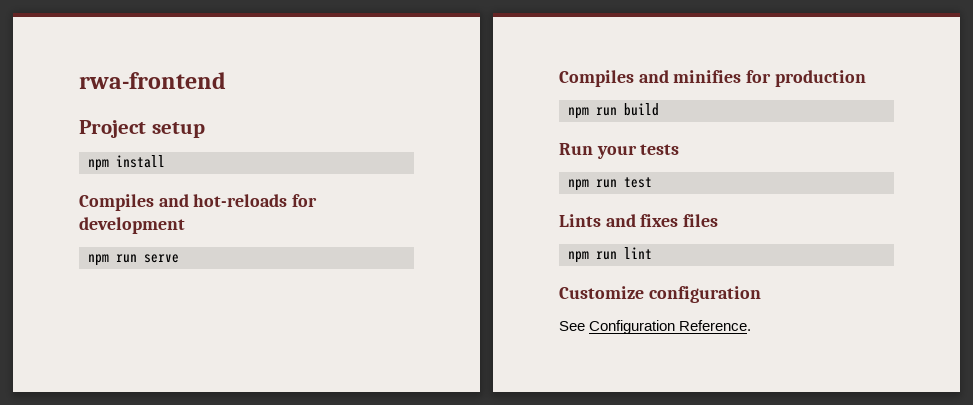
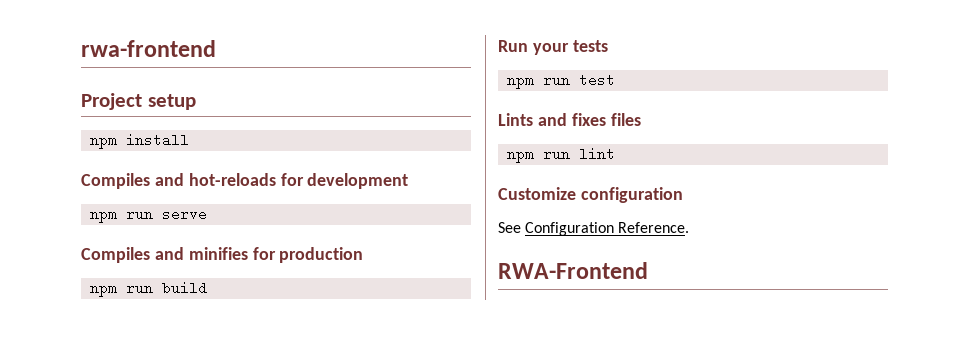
(752, 325) none -> [498,262,648,279] // RWA-Frontend

